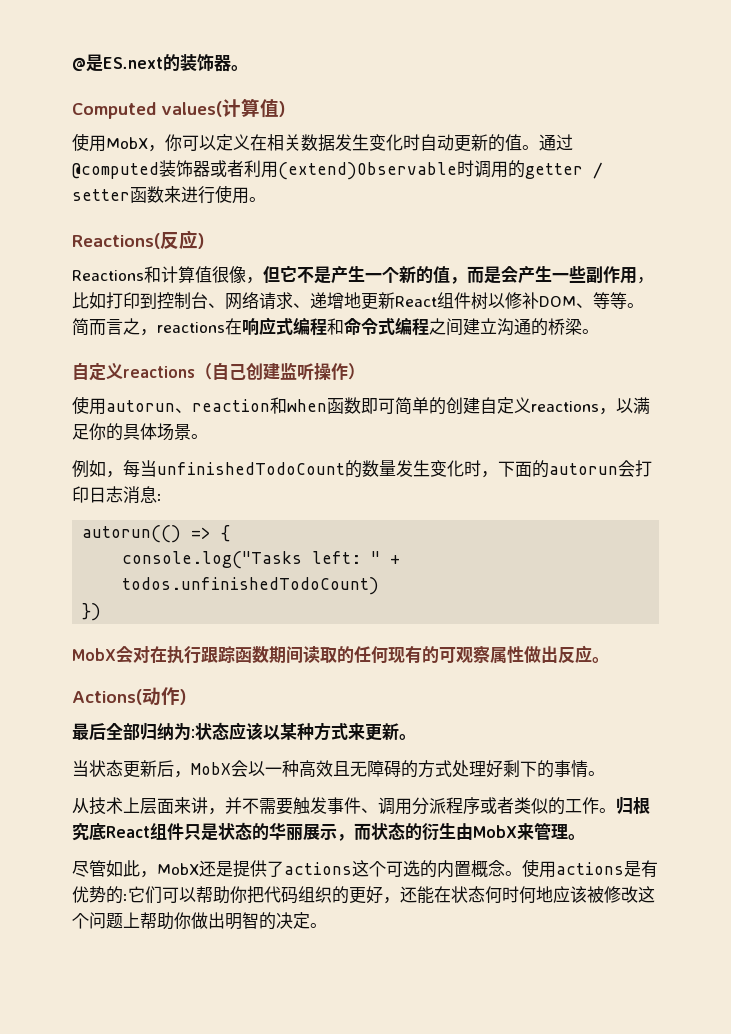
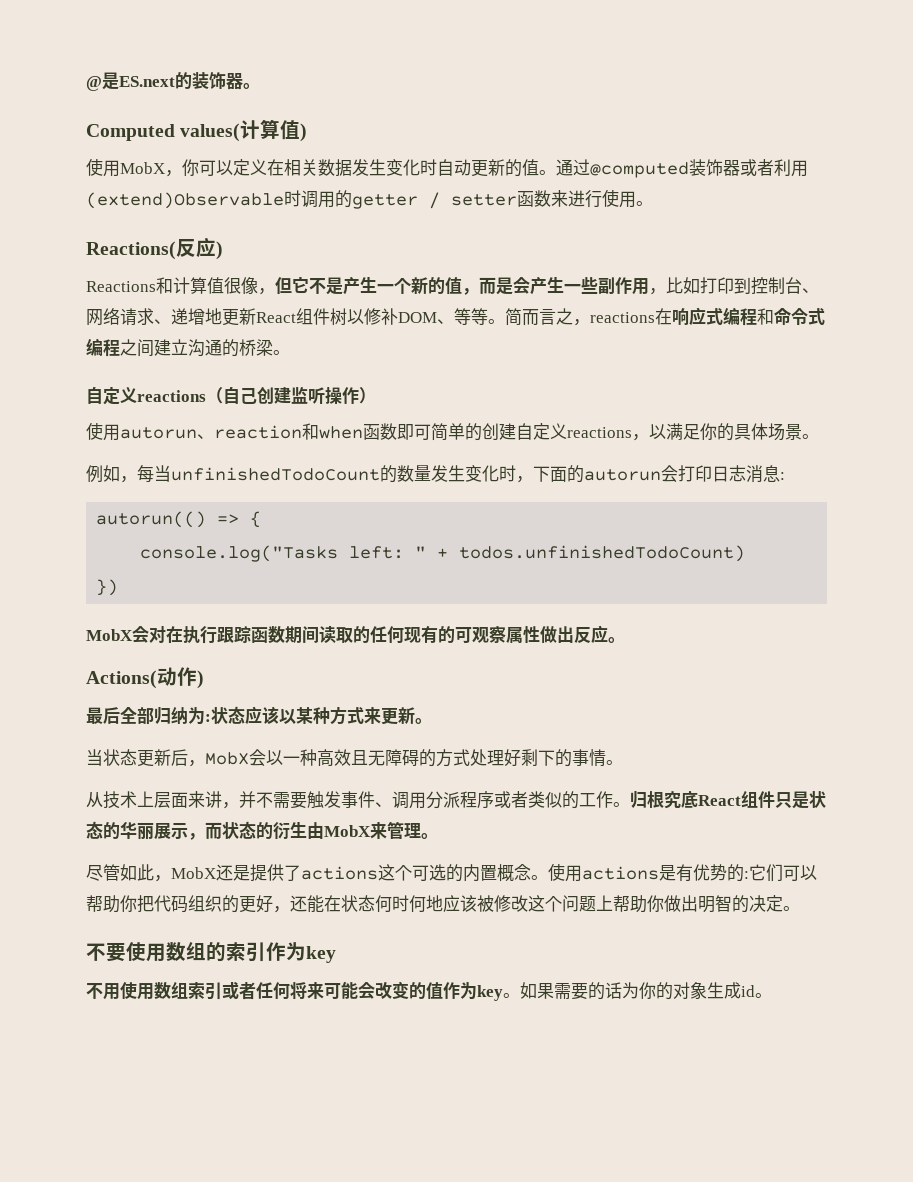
(327, 925) none -> [86,942,336,963] [86,981,772,1001] // 不要使用数组的索引作为key // 不用使用数组索引或者任何将来可能会改变的值作为key。如果需要的话为你的对象生成id。

